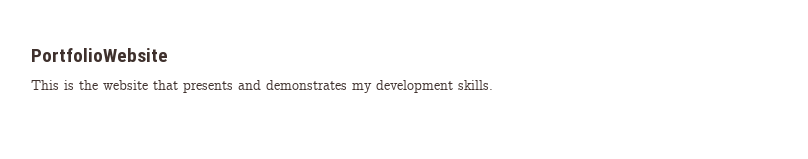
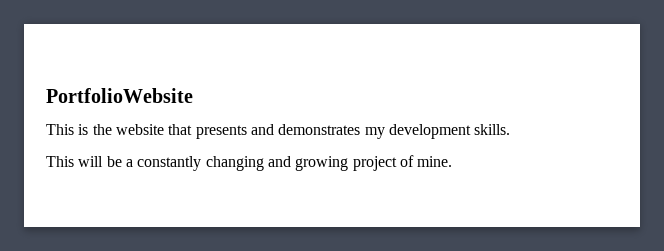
(493, 85) none -> [46,155,453,171] // This will be a constantly changing and growing project of mine.

